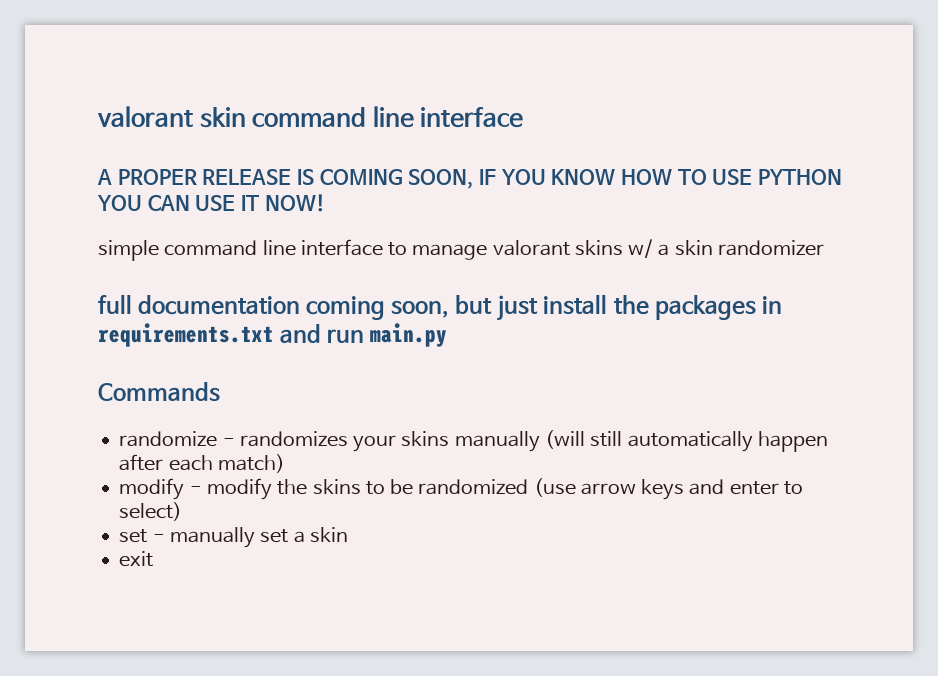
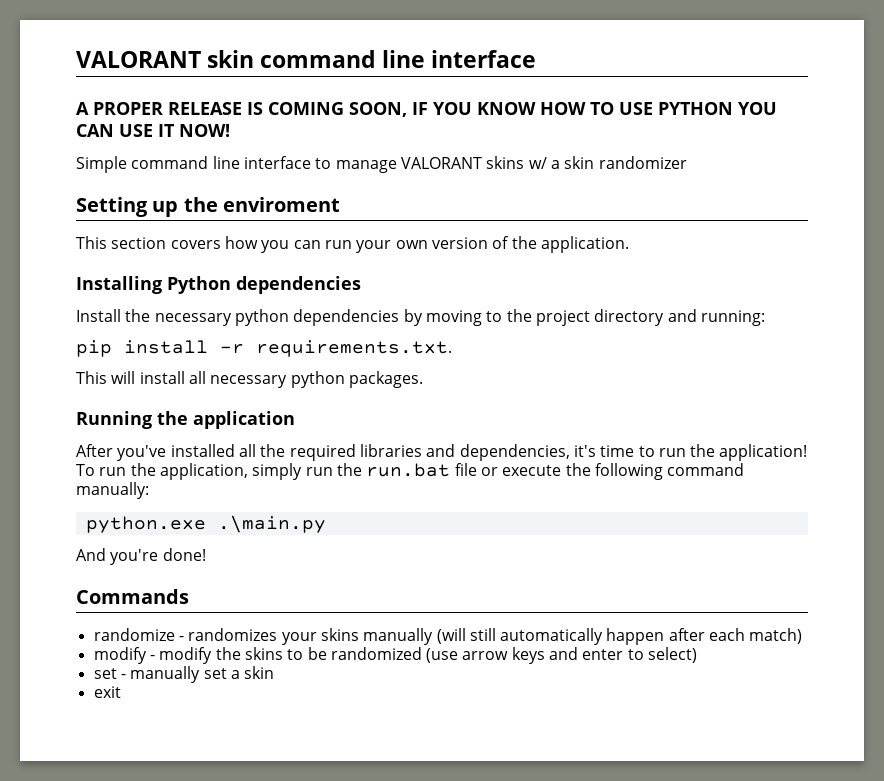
[97,106,193,127] valorant -> [76,51,201,68] VALORANT
[98,240,159,261] simple -> [76,156,127,173] Simple
[492,240,570,256] valorant -> [400,157,482,169] VALORANT
[98,294,782,321] [98,323,448,347] full documentation coming soon, but just install the packages in requirements.txt and run main.py -> [76,197,341,217] [76,236,629,253] [76,276,361,294] [76,309,765,326] [76,340,452,357] [76,371,423,388] [76,411,295,429] [76,444,808,461] [76,463,745,480] [76,482,149,499] [85,515,326,533] [76,548,206,565] Setting up the enviroment // This section covers how you can run your own version of the application. // Installing Python dependencies // Install the necessary python dependencies by moving to the project directory and running: // pip install -r requirements.txt. // This will install all necessary python packages. // Running the application // After you've installed all the required libraries and dependencies, it's time to run the application! To run the application, simply run the run.bat file or execute the following command manually: // python.exe .\main.py // And you're done!

